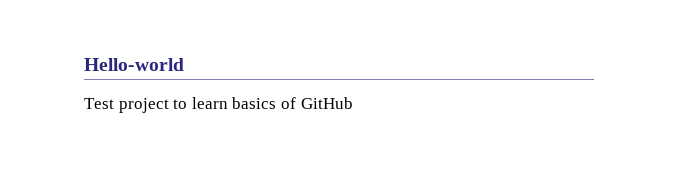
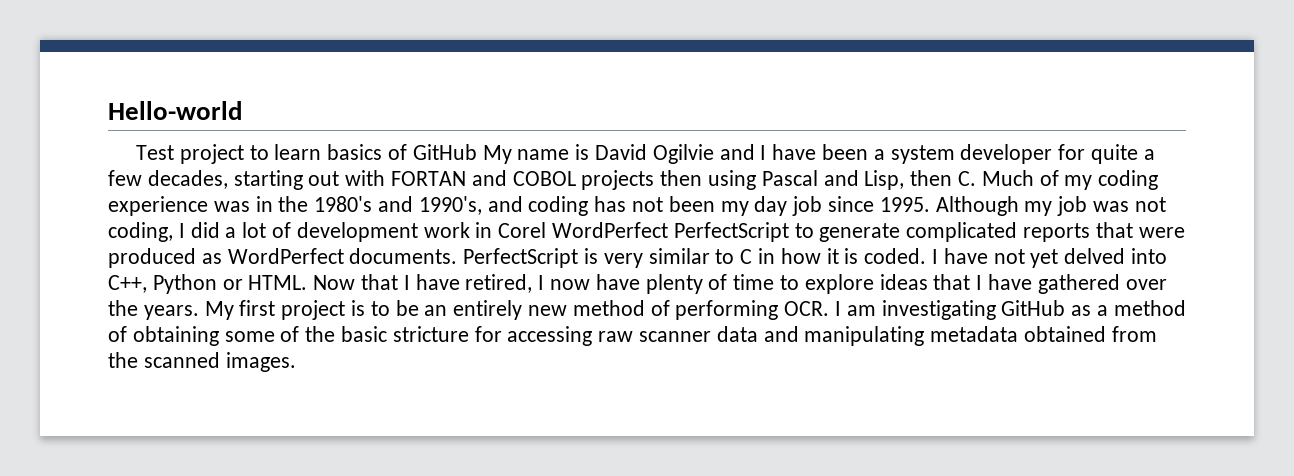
(353, 103) none -> [482,144,1155,164] [108,170,1159,190] [108,196,1166,216] [108,222,1185,242] [108,248,1168,268] [108,274,1167,294] [108,300,1186,320] [108,326,1157,346] [108,352,296,372] My name is David Ogilvie and I have been a system developer for quite a few decades, starting out with FORTAN and COBOL projects then using Pascal and Lisp, then C. Much of my coding experience was in the 1980's and 1990's, and coding has not been my day job since 1995. Although my job was not coding, I did a lot of development work in Corel WordPerfect PerfectScript to generate complicated reports that were produced as WordPerfect documents. PerfectScript is very similar to C in how it is coded. I have not yet delved into C++, Python or HTML. Now that I have retired, I now have plenty of time to explore ideas that I have gathered over the years. My first project is to be an entirely new method of performing OCR. I am investigating GitHub as a method of obtaining some of the basic stricture for accessing raw scanner data and manipulating metadata obtained from the scanned images.

